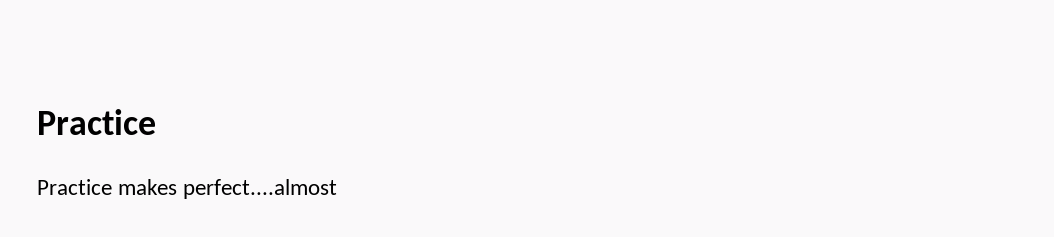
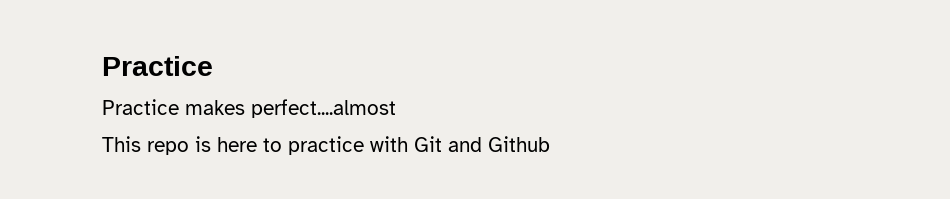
(338, 189) none -> [102,136,550,155] // This repo is here to practice with Git and Github

